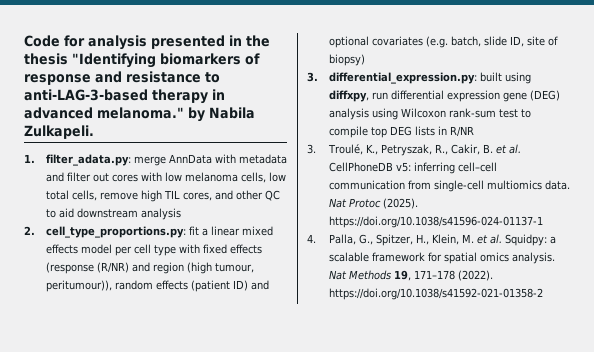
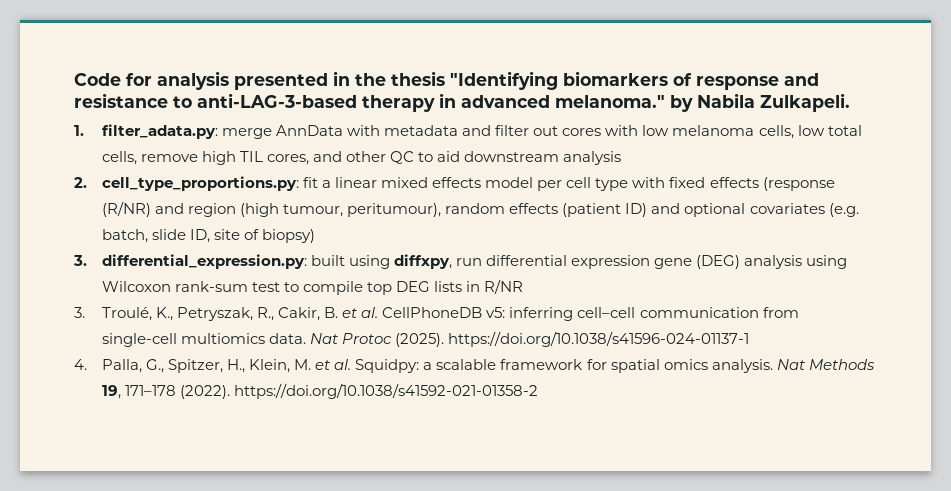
[45,280,112,292] peritumour)), -> [347,203,442,217] peritumour),

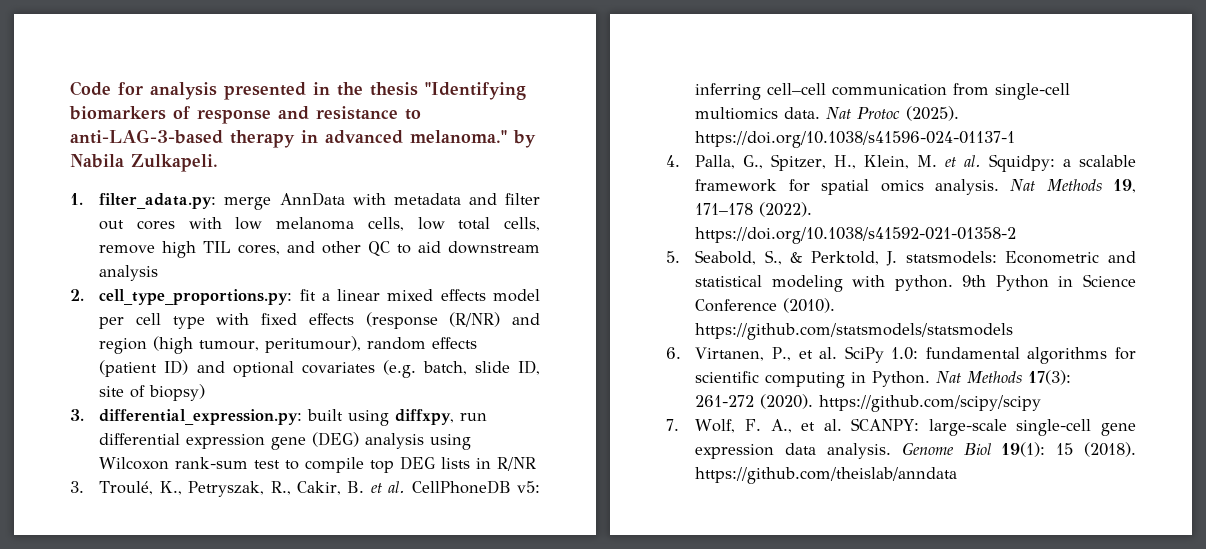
(539, 391) none -> [666,250,1136,266] [695,274,1136,292] [695,298,836,313] [695,323,1014,340] [666,346,1136,364] [695,370,1072,388] [695,394,1042,412] [666,418,1136,436] [695,442,1136,459] [695,467,958,484] // 5. Seabold, S., & Perktold, J. statsmodels: Econometric and statistical modeling with python. 9th Python in Science Conference (2010). https://github.com/statsmodels/statsmodels // 6. Virtanen, P., et al. SciPy 1.0: fundamental algorithms for scientific computing in Python. Nat Methods 17(3): 261-272 (2020). https://github.com/scipy/scipy // 7. Wolf, F. A., et al. SCANPY: large-scale single-cell gene expression data analysis. Genome Biol 19(1): 15 (2018). https://github.com/theislab/anndata

